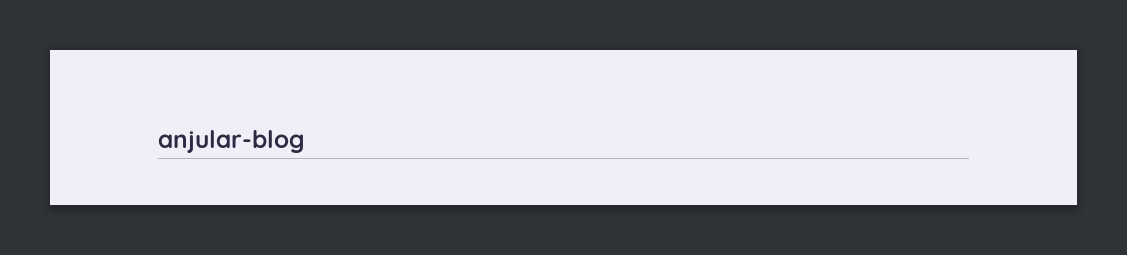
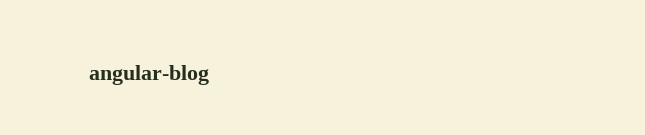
[158,130,305,153] anjular-blog -> [89,65,209,85] angular-blog

